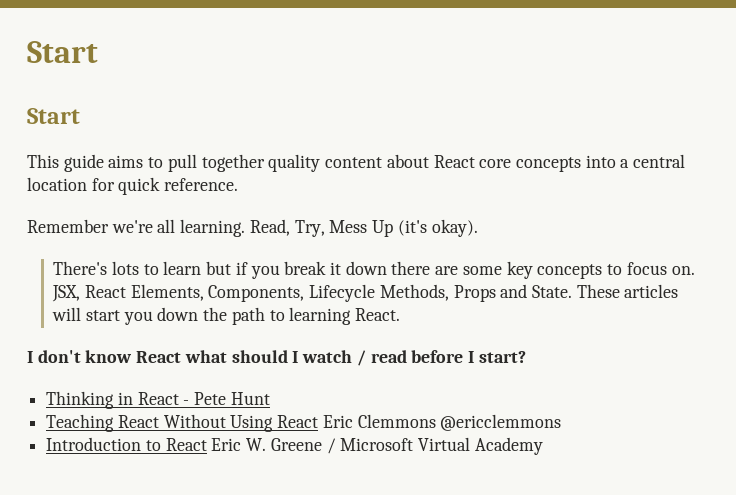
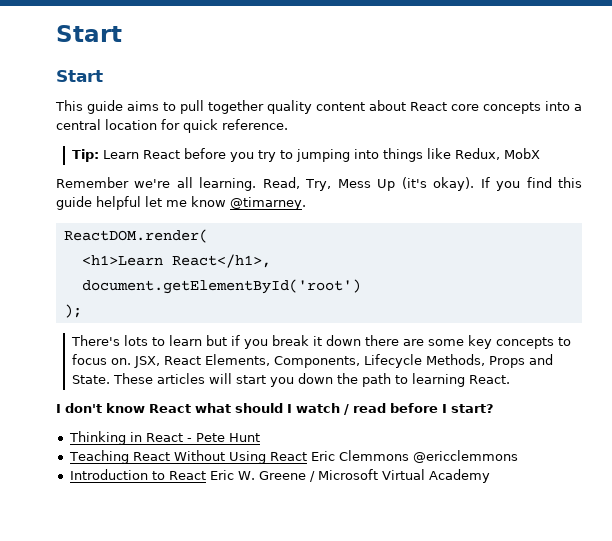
(239, 184) none -> [71,148,540,162] // Tip: Learn React before you try to jumping into things like Redux, MobX
(478, 228) none -> [480,177,582,191] [56,196,306,210] [63,229,208,243] [81,254,271,268] [81,279,361,294] [63,304,82,318] If you find this guide helpful let me know @timarney. // ReactDOM.render( // <h1>Learn React</h1>, // document.getElementById('root') // );

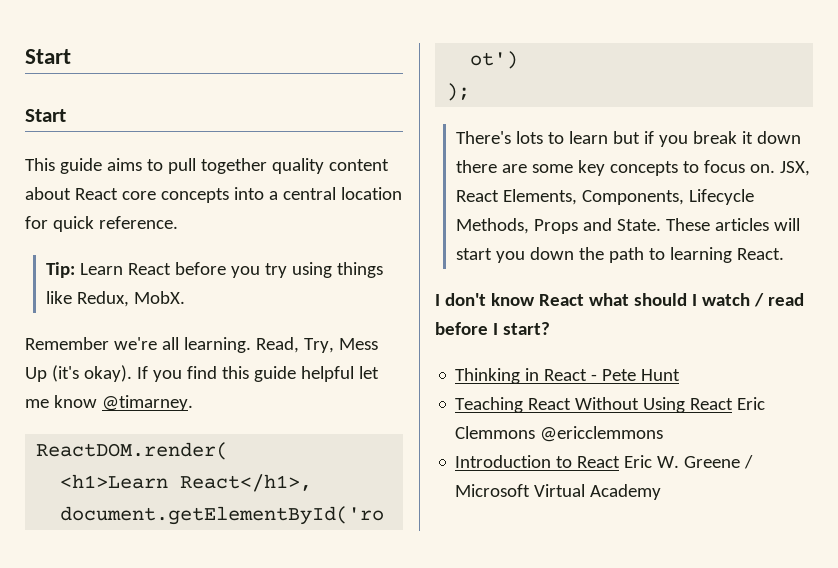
[279,149,379,162] to jumping into -> [291,262,332,278] using
[503,148,540,159] MobX -> [133,291,185,304] MobX.

